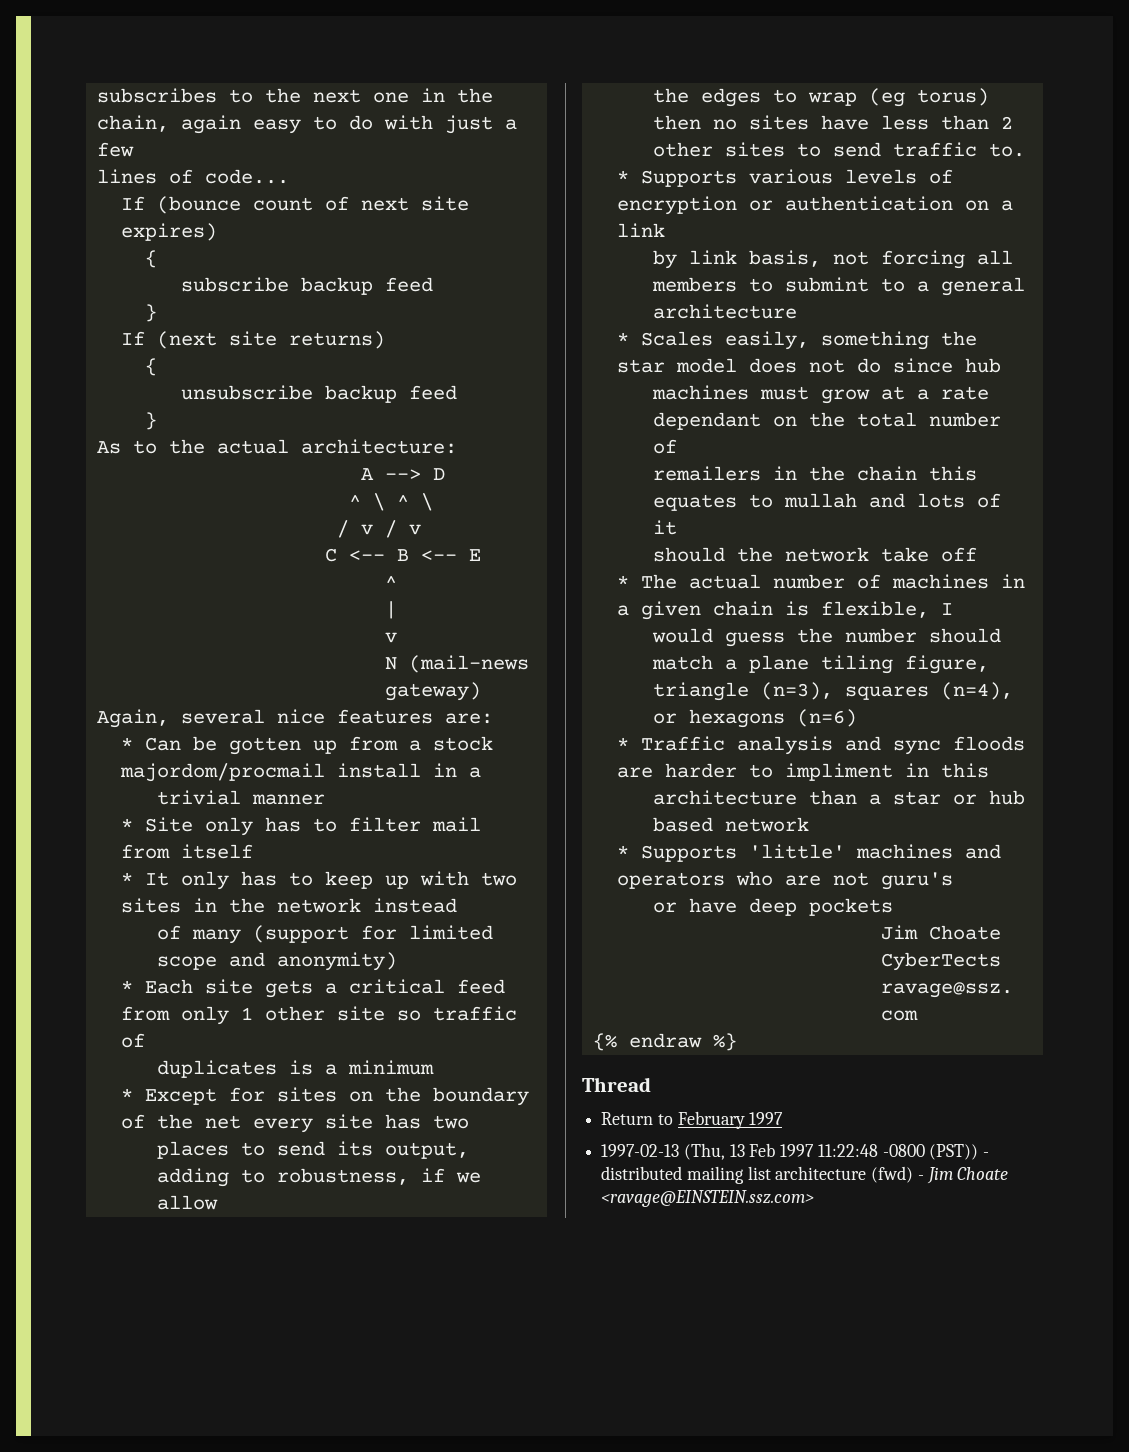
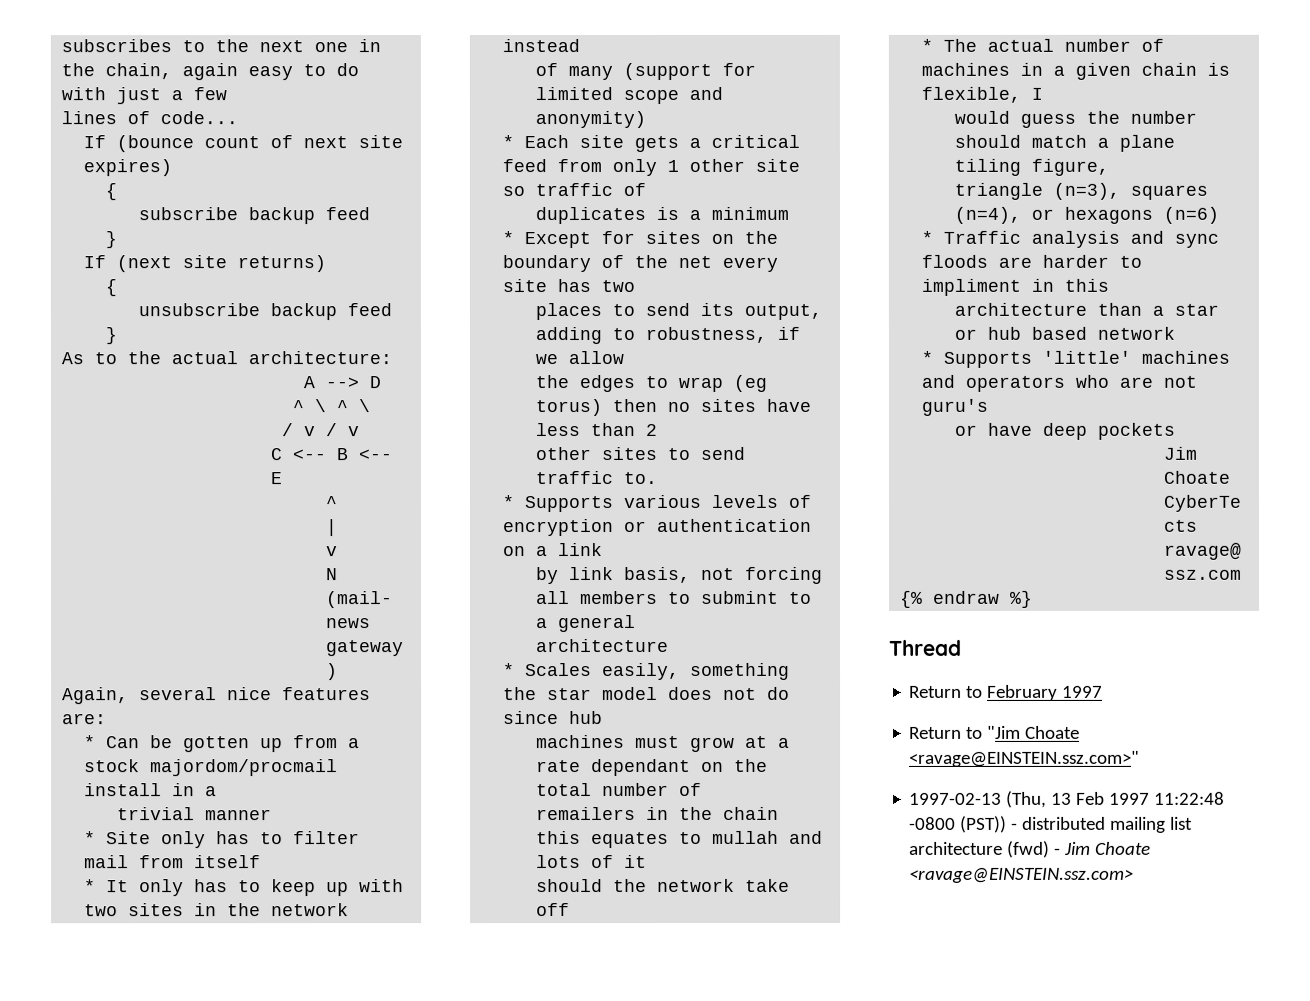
(784, 1118) none -> [909,725,1081,739] [909,750,1141,767] // Return to "Jim Choate <ravage@EINSTEIN.ssz.com>"

